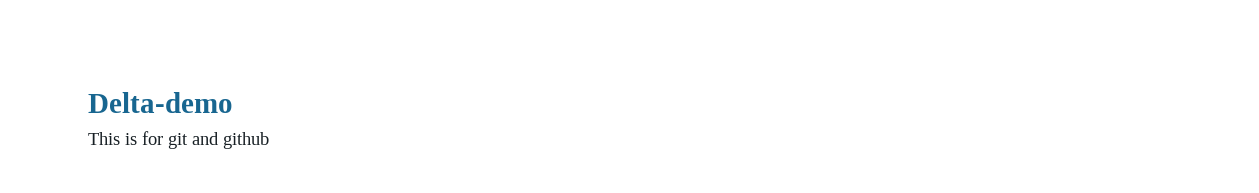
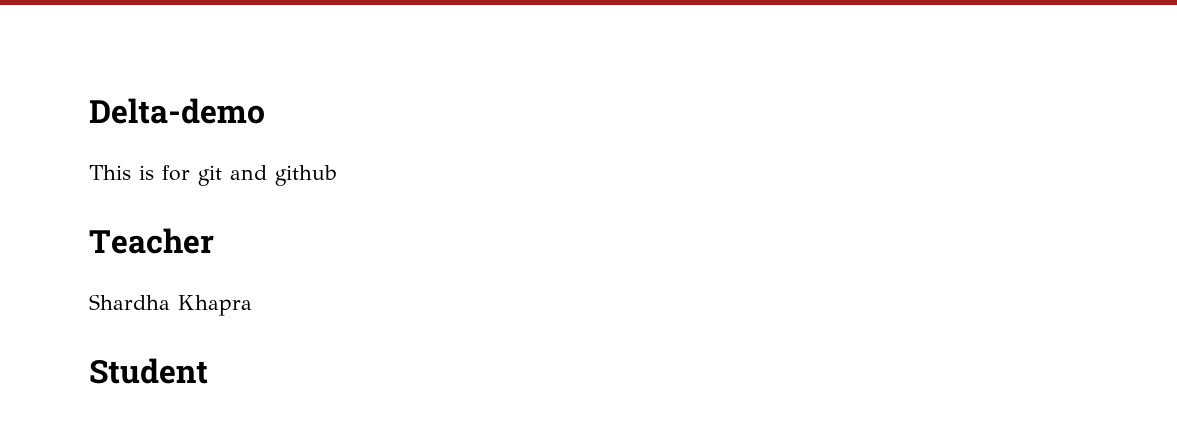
(269, 140) none -> [89,228,214,254] [89,294,252,316] [89,358,208,384] // Teacher // Shardha Khapra // Student

